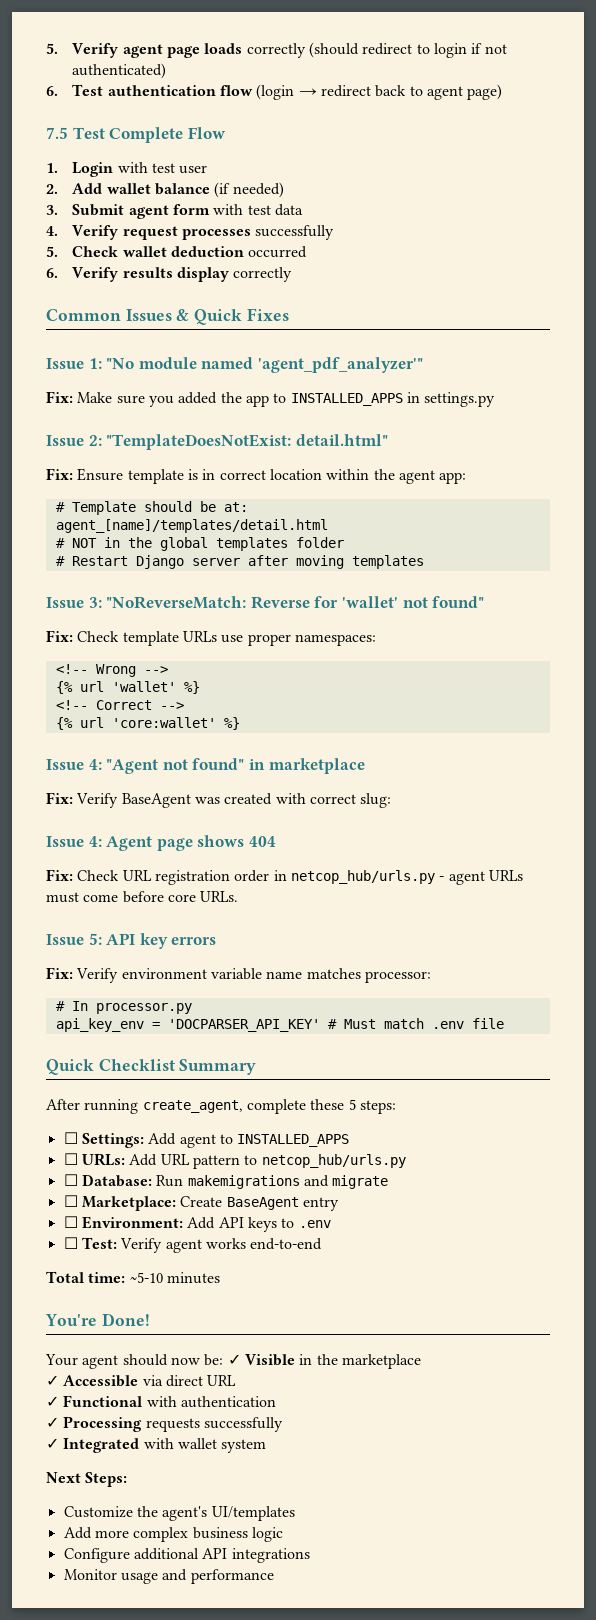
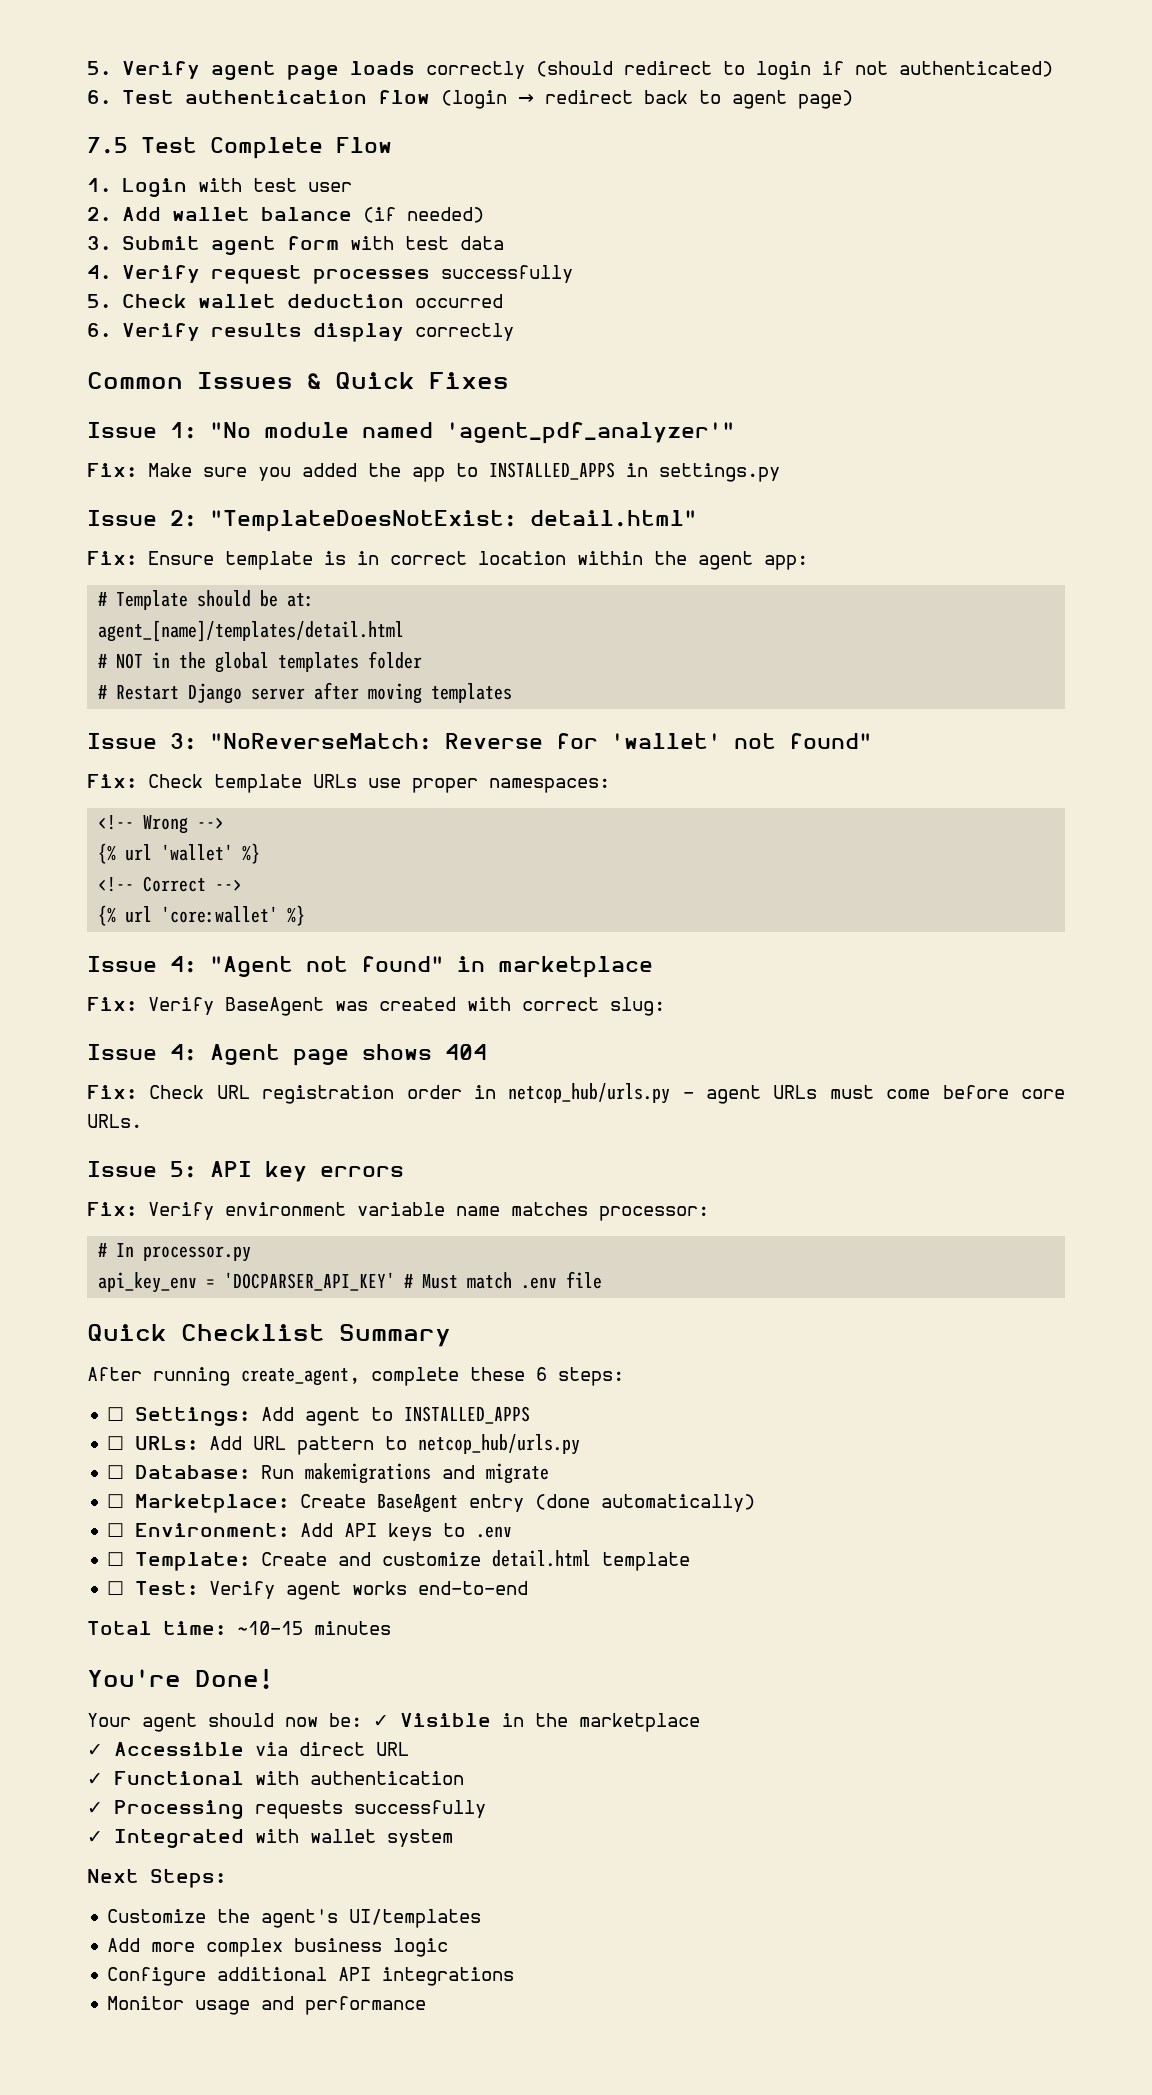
[348,1099,356,1110] 5 -> [536,1367,547,1381] 6
(339, 1204) none -> [535,1494,756,1512] (done automatically)
(331, 1224) none -> [107,1550,691,1571] // ☐ Template: Create and customize detail.html template
[129,1272,163,1283] ~5-10 -> [237,1621,303,1635] ~10-15

